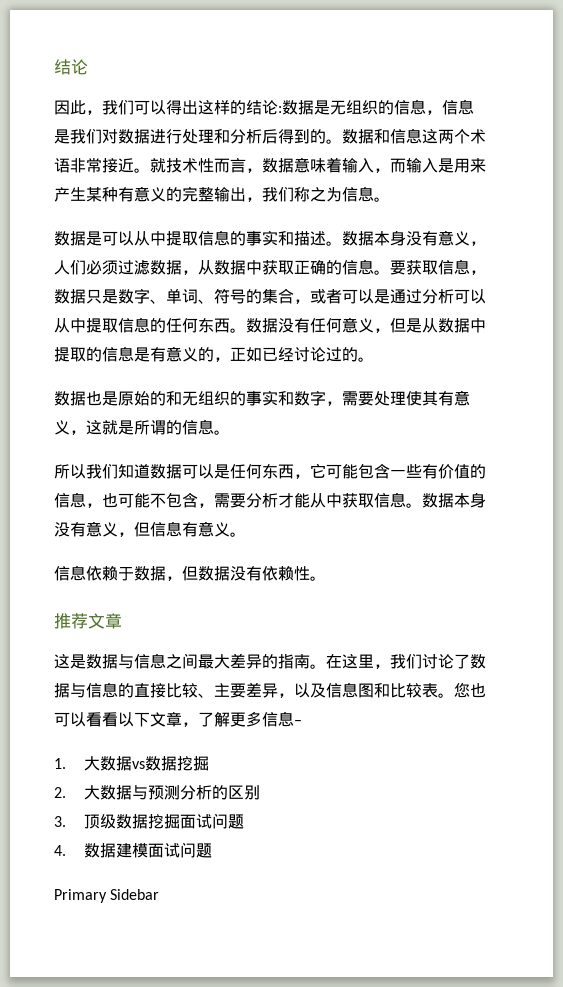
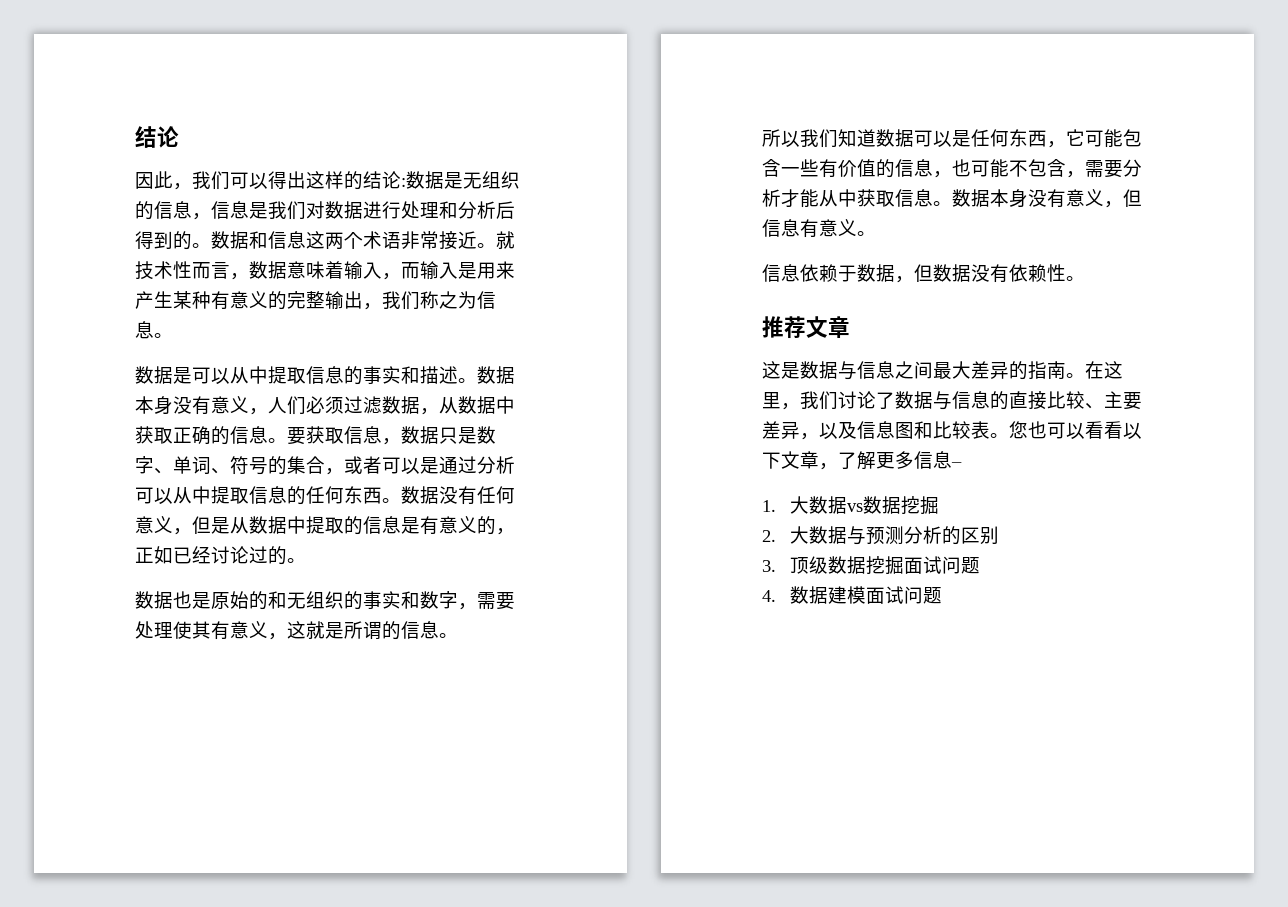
[54,889,160,903] // Primary Sidebar -> (943, 595) none

